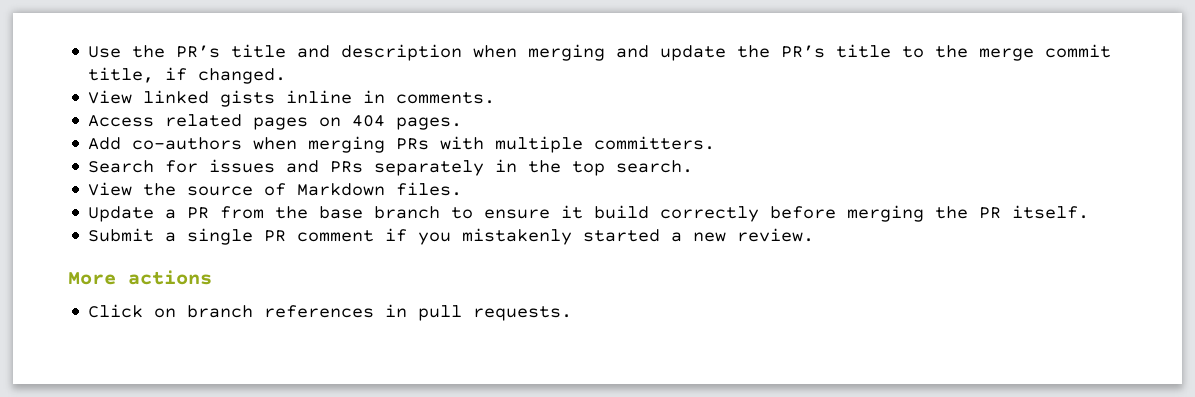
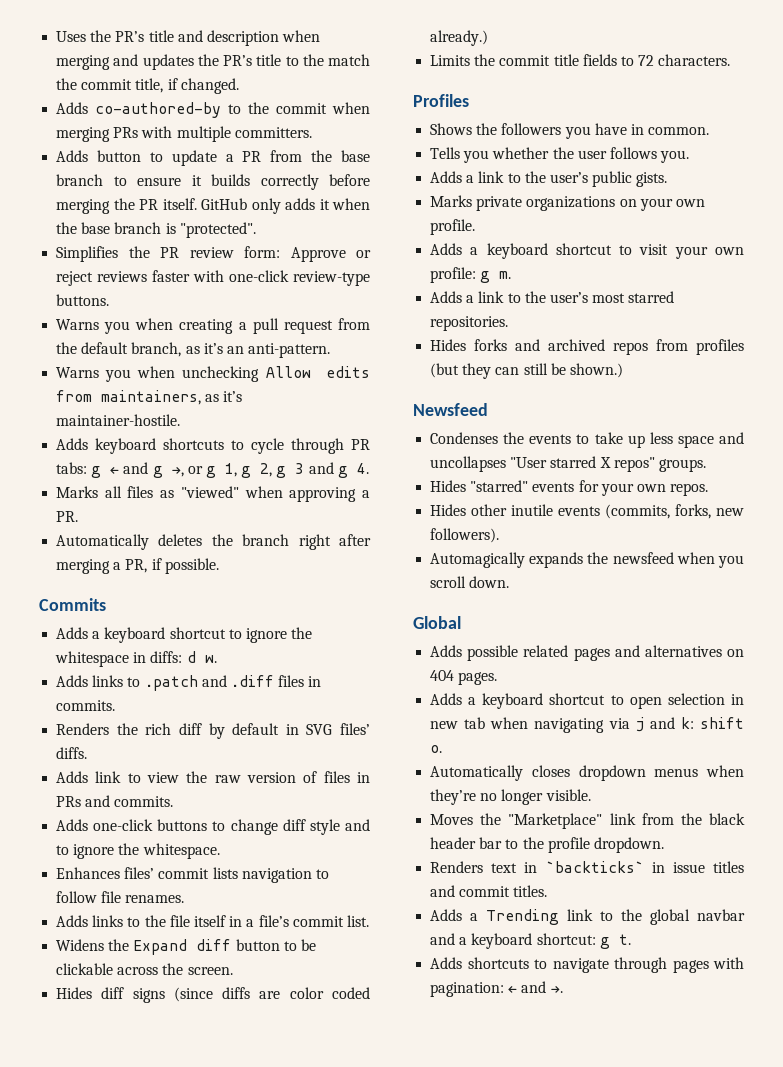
[88,46,122,58] Use -> [56,31,87,42] Uses
[660,45,727,61] update -> [142,54,194,70] updates
[979,48,1035,61] merge -> [327,54,370,66] [56,78,78,90] match the
[88,90,496,107] [88,114,463,130] [88,137,243,150] View linked gists inline in comments. // Access related pages on 404 pages. // Add co-authors -> [56,102,328,118] Adds co-authored-by to the commit
[88,159,694,176] [88,182,463,196] [88,206,155,222] Search for issues and PRs separately in the top search. // View the source of Markdown files. // Update -> [56,150,217,166] Adds button to update
[594,205,650,219] build -> [211,174,251,186] builds
[88,228,815,245] [68,270,212,285] [88,304,573,321] // Submit a single PR comment if you mistakenly started a new review. // More actions // Click on branch references in pull requests. -> [201,198,370,214] [56,222,256,238] [56,246,371,262] [56,270,370,286] [56,294,110,306] [56,318,370,334] [56,342,331,358] [56,366,370,382] [56,390,243,405] [56,414,181,426] [56,438,370,454] [56,462,369,478] [56,486,370,502] [56,511,79,522] [56,534,371,550] [56,558,219,574] [39,598,106,611] [56,627,313,643] [55,651,217,667] [56,675,322,691] [56,700,116,711] [56,723,370,739] [56,747,88,759] [56,771,370,783] [56,795,174,807] [56,819,370,835] [56,843,220,859] [56,867,329,883] [56,891,185,903] [56,915,369,927] [56,939,316,955] [56,963,233,975] [56,987,370,1003] [430,30,489,46] [430,54,731,66] [413,94,469,107] [430,123,710,139] [430,147,690,163] [430,171,668,187] [430,195,705,211] [430,219,476,235] [430,243,744,259] [430,267,512,283] [430,291,675,303] [430,316,509,331] [430,339,744,355] [430,363,623,379] [413,403,488,416] [430,432,744,448] [430,456,706,472] [430,480,709,496] [430,504,744,519] [430,528,500,543] [430,552,744,568] [430,576,510,588] [413,616,461,629] [430,645,744,661] [430,670,498,685] [430,693,744,709] [430,717,744,733] [430,745,443,753] [430,765,744,781] [430,789,591,805] [430,813,745,829] [430,837,664,853] [430,861,744,873] [430,885,548,897] [430,909,745,925] [430,933,631,949] [430,957,744,973] [430,981,563,997] GitHub only adds it when the base branch is "protected". // Simplifies the PR review form: Approve or reject reviews faster with one-click review-type buttons. // Warns you when creating a pull request from the default branch, as it’s an anti-pattern. // Warns you when unchecking Allow edits from maintainers, as it’s maintainer-hostile. // Adds keyboard shortcuts to cycle through PR tabs: g ← and g →, or g 1, g 2, g 3 and g 4. // Marks all files as "viewed" when approving a PR. // Automatically deletes the branch right after merging a PR, if possible. // Commits // Adds a keyboard shortcut to ignore the whitespace in diffs: d w. // Adds links to .patch and .diff files in commits. // Renders the rich diff by default in SVG files’ diffs. // Adds link to view the raw version of files in PRs and commits. // Adds one-click buttons to change diff style and to ignore the whitespace. // Enhances files’ commit lists navigation to follow file renames. // Adds links to the file itself in a file’s commit list. // Widens the Expand diff button to be clickable across the screen. // Hides diff signs (since diffs are color coded already.) // Limits the commit title fields to 72 characters. // Profiles // Shows the followers you have in common. // Tells you whether the user follows you. // Adds a link to the user’s public gists. // Marks private organizations on your own profile. // Adds a keyboard shortcut to visit your own profile: g m. // Adds a link to the user’s most starred repositories. // Hides forks and archived repos from profiles (but they can still be shown.) // Newsfeed // Condenses the events to take up less space and uncollapses "User starred X repos" groups. // Hides "starred" events for your own repos. // Hides other inutile events (commits, forks, new followers). // Automagically expands the newsfeed when you scroll down. // Global // Adds possible related pages and alternatives on 404 pages. // Adds a keyboard shortcut to open selection in new tab when navigating via j and k: shift o. // Automatically closes dropdown menus when they’re no longer visible. // Moves the "Marketplace" link from the black header bar to the profile dropdown. // Renders text in `backticks` in issue titles and commit titles. // Adds a Trending link to the global navbar and a keyboard shortcut: g t. // Adds shortcuts to navigate through pages with pagination: ← and →.

